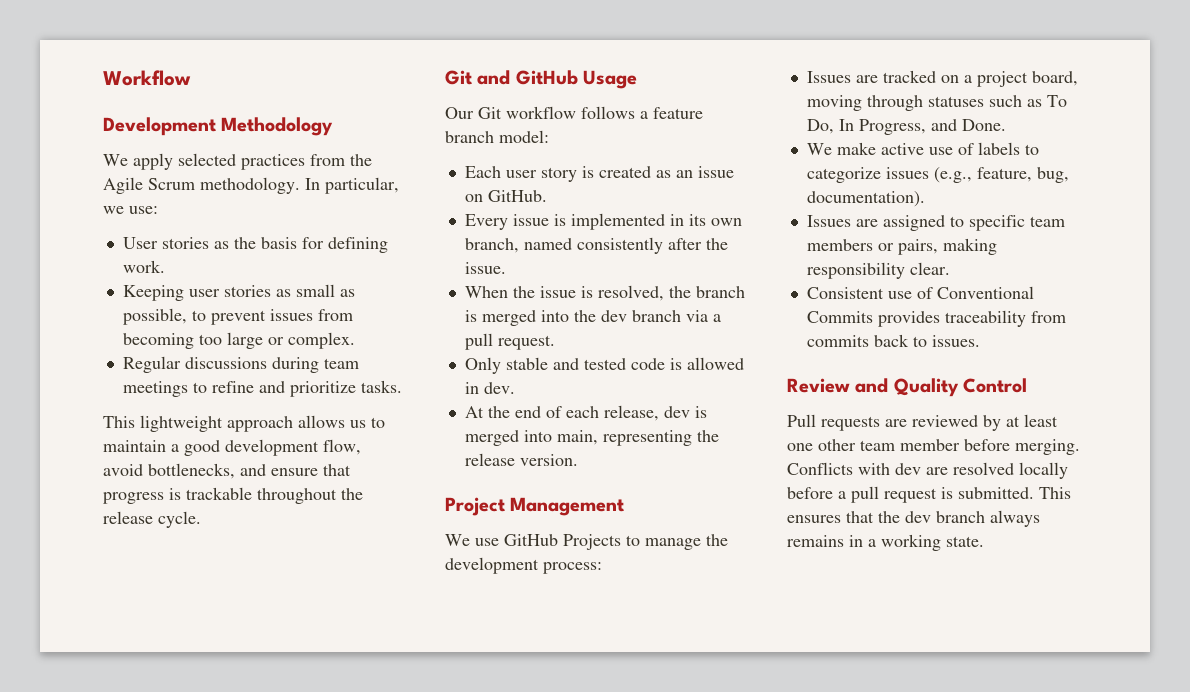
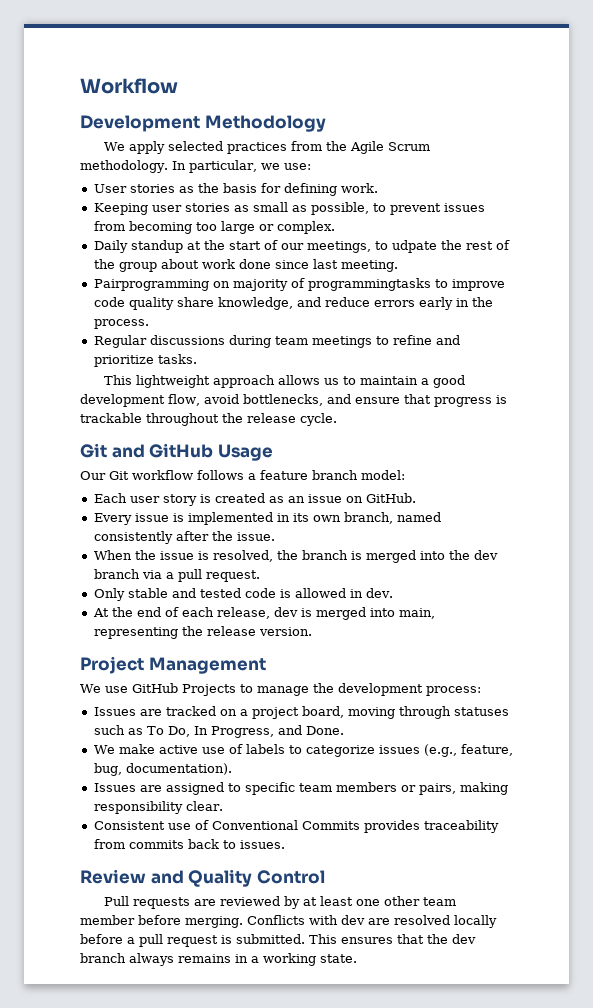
(355, 340) none -> [93,240,510,253] [93,259,398,272] [93,278,505,291] [93,297,493,310] [93,319,149,329] // Daily standup at the start of our meetings, to udpate the rest of the group about work done since last meeting. // Pairprogramming on majority of programmingtasks to improve code quality share knowledge, and reduce errors early in the process.

